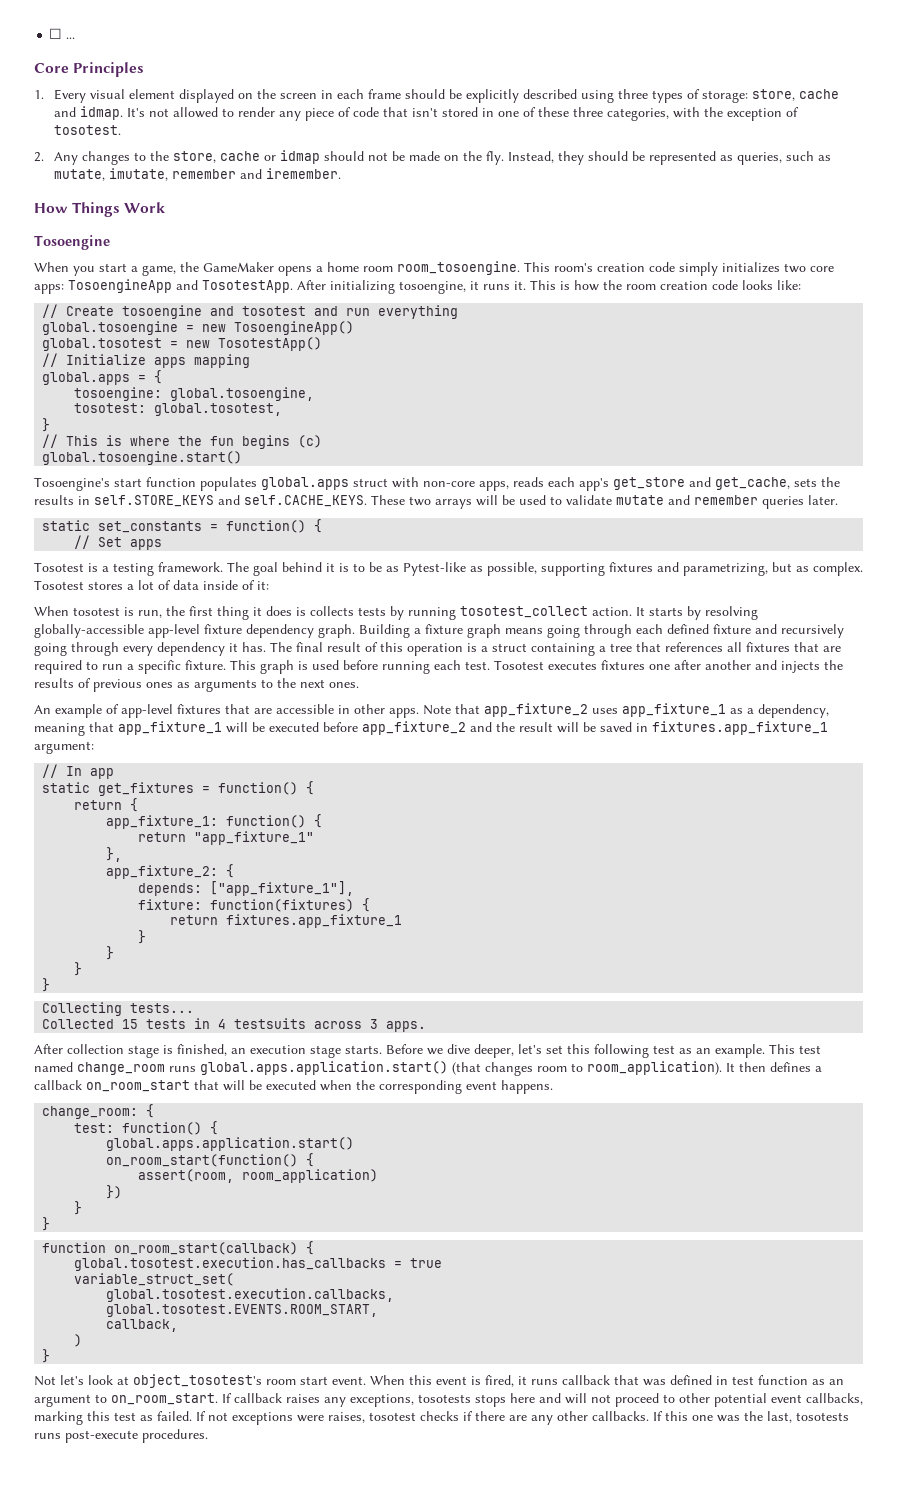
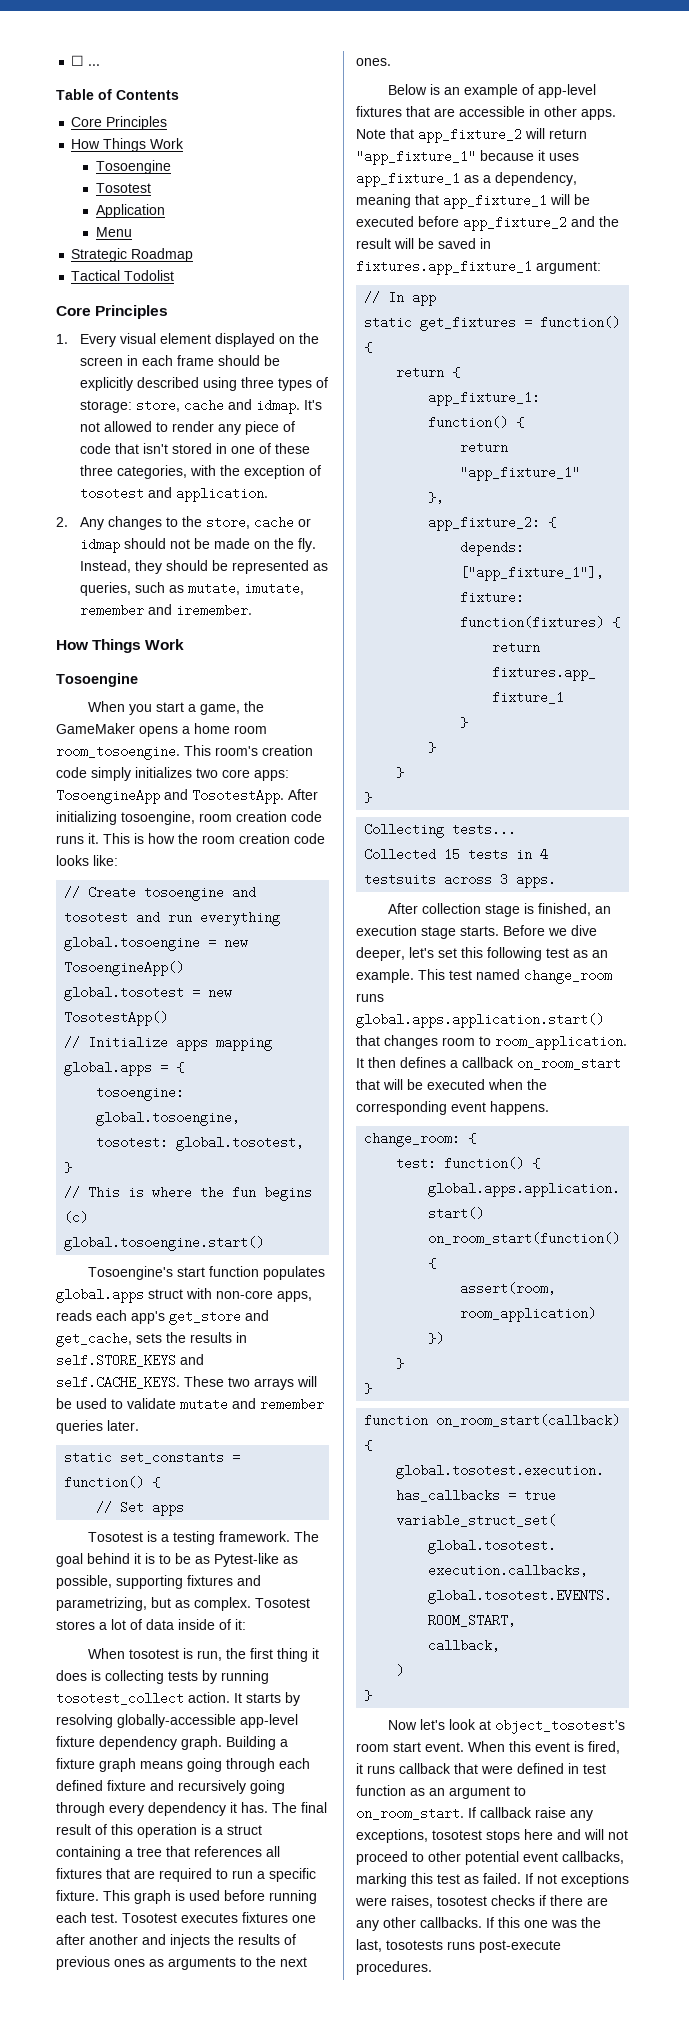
(76, 38) none -> [56,89,179,100] [71,116,168,130] [71,138,185,152] [95,160,171,174] [95,183,151,193] [95,204,165,218] [95,227,132,237] [71,248,194,262] [71,270,175,281] // Table of Contents // Core Principles // How Things Work // Tosoengine // Tosotest // Application // Menu // Strategic Roadmap // Tactical Todolist
[53,125,121,135] tosotest. -> [80,487,269,502] tosotest and application.
[470,281,479,290] it -> [199,811,322,822] room creation code
[310,606,354,616] collects -> [105,1670,164,1684] collecting
[34,705,51,714] An -> [388,84,461,95] Below is an
(588, 710) none -> [525,128,587,139] [356,150,545,165] will return "app_fixture_1" because it
[452,1062,481,1075] (that -> [356,1035,380,1046] that
[587,1061,722,1075] room_application). -> [495,1035,627,1050] room_application.
[34,1376,56,1386] Not -> [388,1720,418,1730] Now
[643,1379,666,1386] was -> [481,1765,513,1774] were
[286,1394,320,1403] raises -> [535,1807,566,1818] raise
[418,1394,471,1403] tosotests -> [432,1830,482,1840] tosotest

